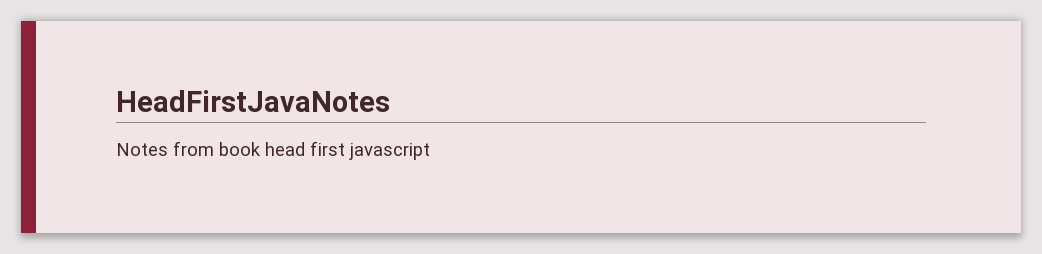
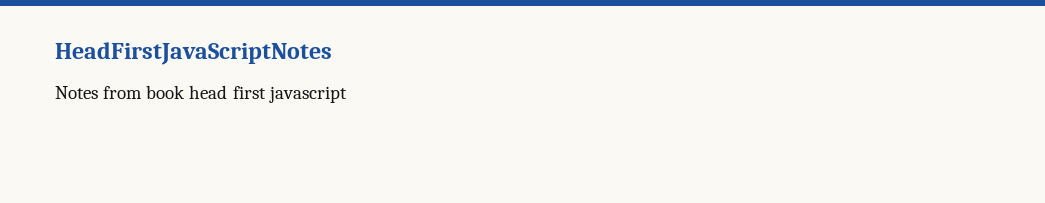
[116,90,390,112] HeadFirstJavaNotes -> [55,42,332,65] HeadFirstJavaScriptNotes

